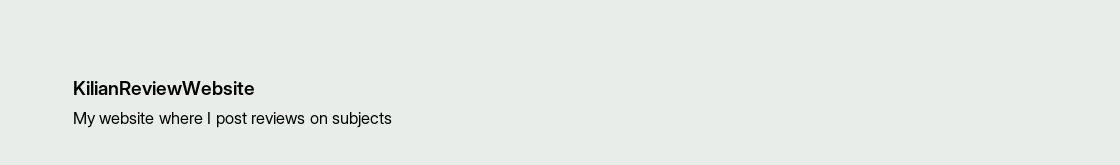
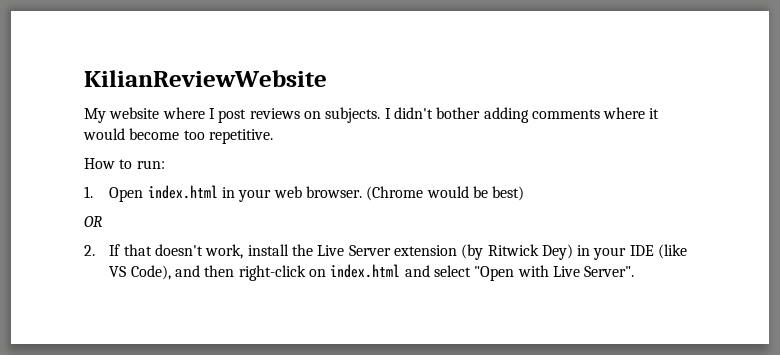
[332,112,393,128] subjects -> [325,107,660,123] [83,128,273,144] [84,158,165,169] [84,185,525,202] [84,216,102,227] [84,244,688,260] [109,264,635,281] subjects. I didn't bother adding comments where it would become too repetitive. // How to run: // 1. Open index.html in your web browser. (Chrome would be best) // OR // 2. If that doesn't work, install the Live Server extension (by Ritwick Dey) in your IDE (like VS Code), and then right-click on index.html and select "Open with Live Server".

